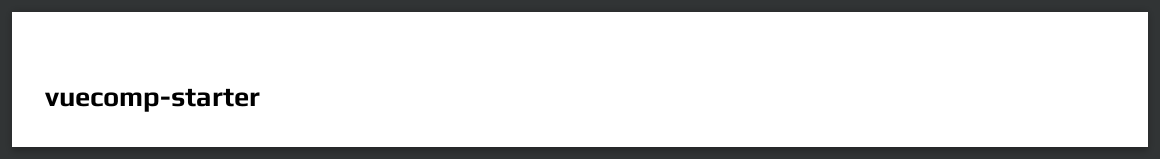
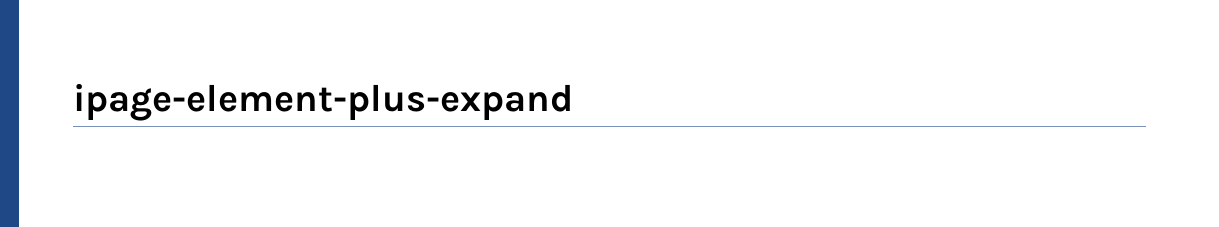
[45,88,260,112] vuecomp-starter -> [73,83,573,121] ipage-element-plus-expand

